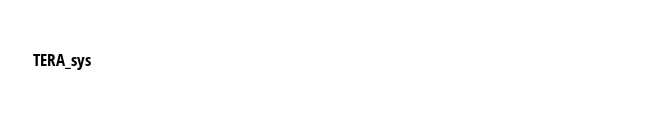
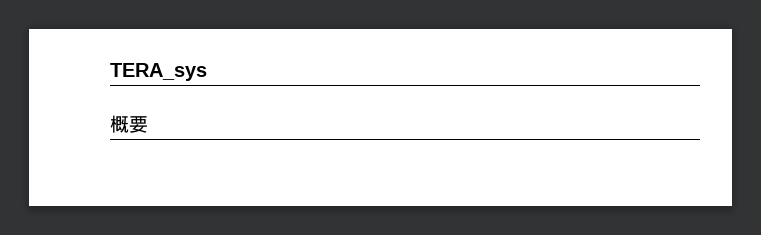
(91, 62) none -> [110,115,148,133] // 概要

